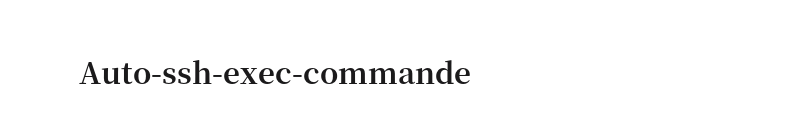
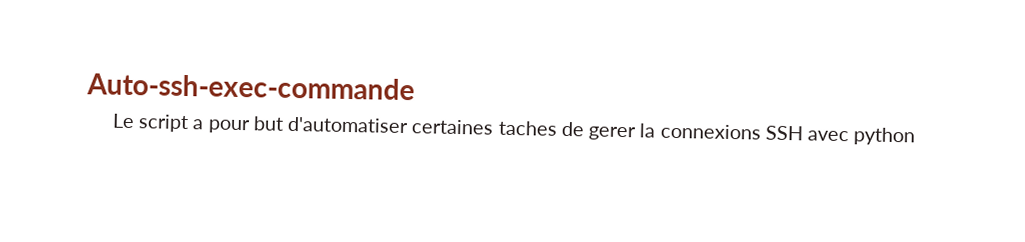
(471, 71) none -> [111,113,916,146] // Le script a pour but d'automatiser certaines taches de gerer la connexions SSH avec python

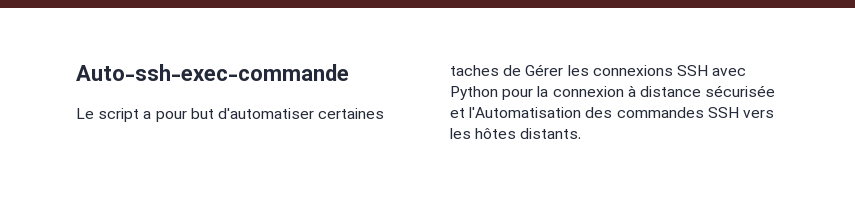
[588,123,656,141] gerer la -> [525,64,589,76] Gérer les
[853,127,916,146] python -> [450,85,776,100] [450,107,774,118] [450,128,582,139] Python pour la connexion à distance sécurisée et l'Automatisation des commandes SSH vers les hôtes distants.

